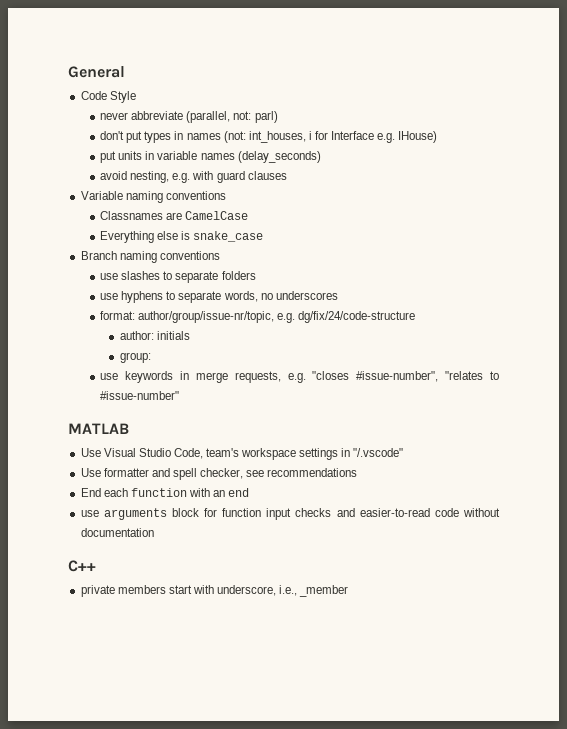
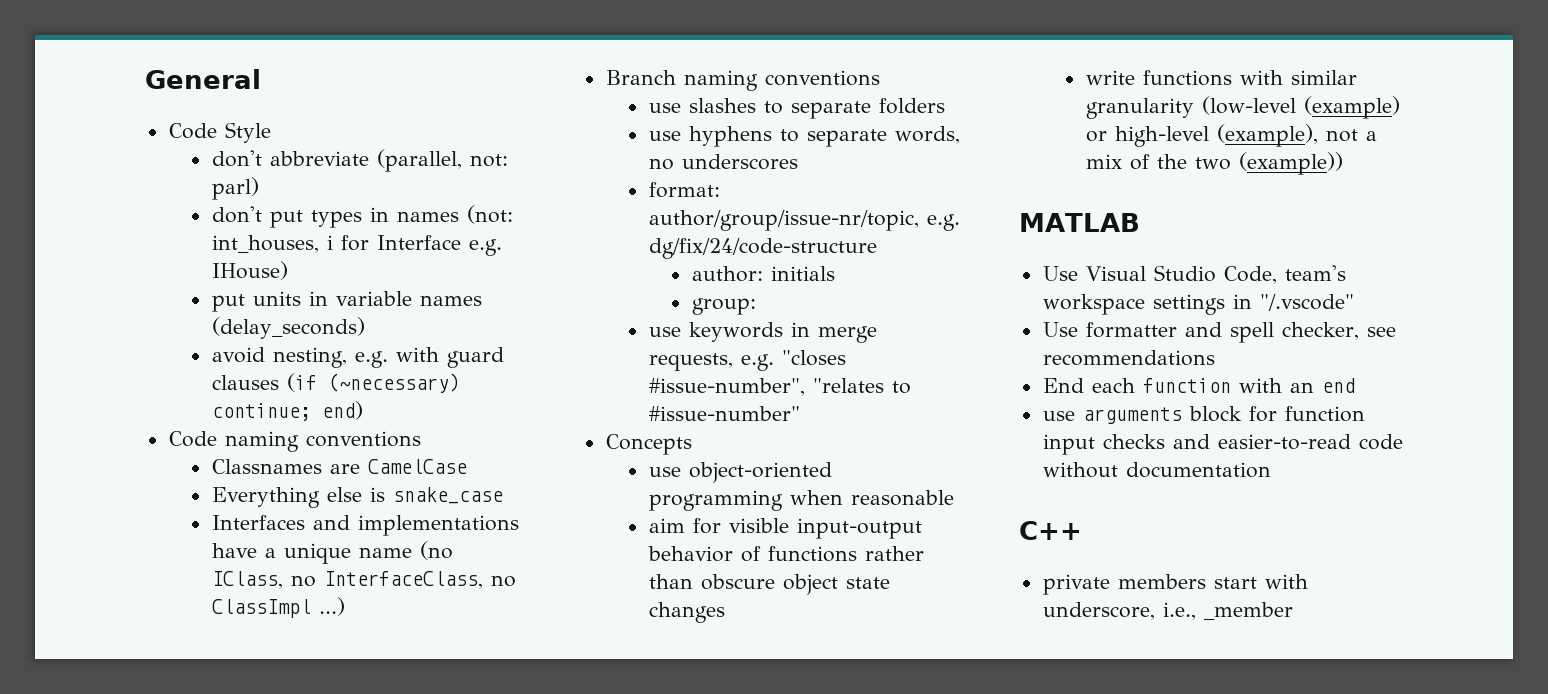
[100,112,129,120] never -> [211,150,262,167] don't
[80,191,123,200] // Variable -> [286,373,460,393] [211,401,363,421] [168,431,217,447] (if (~necessary) continue; end) // Code
(264, 236) none -> [211,515,519,536] [211,541,453,564] [211,571,516,589] [211,597,345,618] // Interfaces and implementations have a unique name (no IClass, no InterfaceClass, no ClassImpl ...)
(180, 395) none -> [605,434,692,455] [648,462,832,483] [648,490,954,511] [648,518,922,539] [647,546,924,562] [648,574,890,595] [648,602,725,623] [1085,70,1357,86] [1085,96,1400,119] [1085,124,1377,147] [1085,152,1343,175] // Concepts // use object-oriented programming when reasonable // aim for visible input-output behavior of functions rather than obscure object state changes // write functions with similar granularity (low-level (example) or high-level (example), not a mix of the two (example))

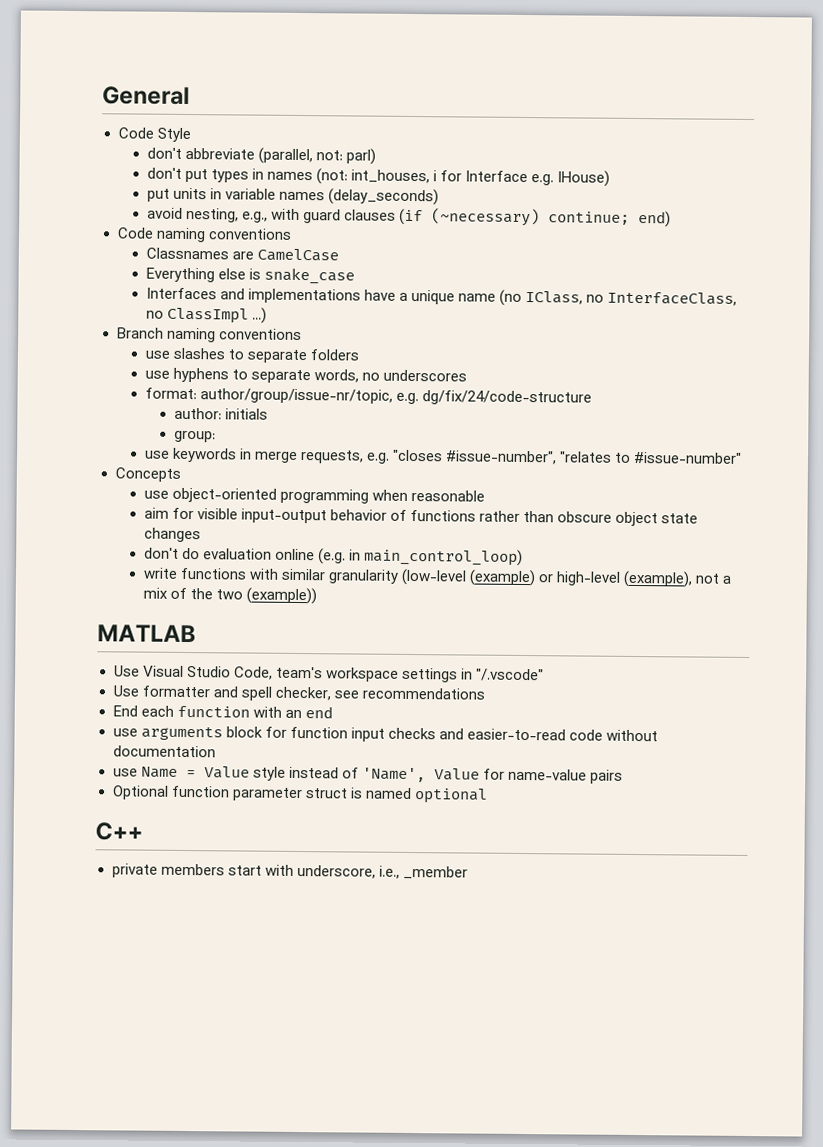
[354,351,388,368] e.g. -> [241,211,268,223] e.g.,
(725, 612) none -> [143,547,524,566] // don't do evaluation online (e.g. in main_control_loop)
(1271, 470) none -> [112,766,623,784] [111,785,488,804] // use Name = Value style instead of 'Name', Value for name-value pairs // Optional function parameter struct is named optional

